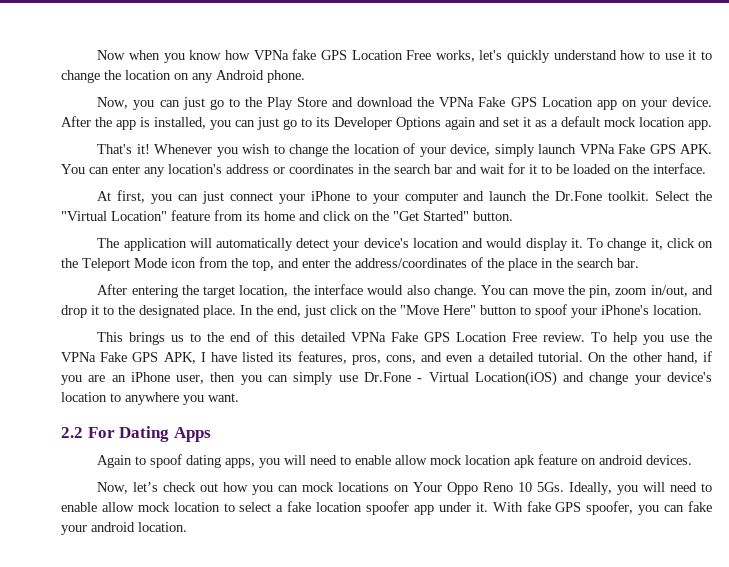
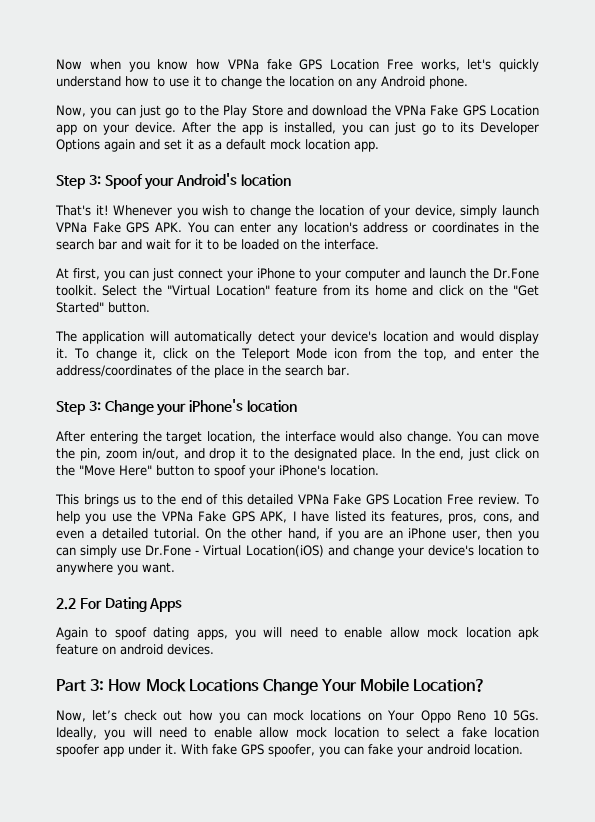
(712, 125) none -> [56,173,291,190] // Step 3: Spoof your Android's location
(639, 263) none -> [56,399,297,416] // Step 3: Change your iPhone's location
(693, 460) none -> [56,678,487,695] // Part 3: How Mock Locations Change Your Mobile Location?

